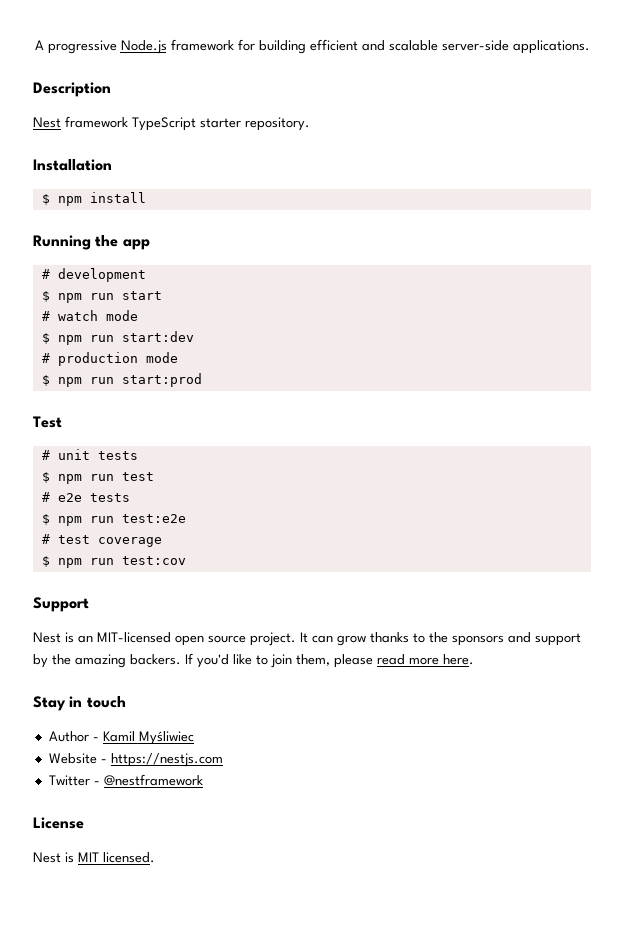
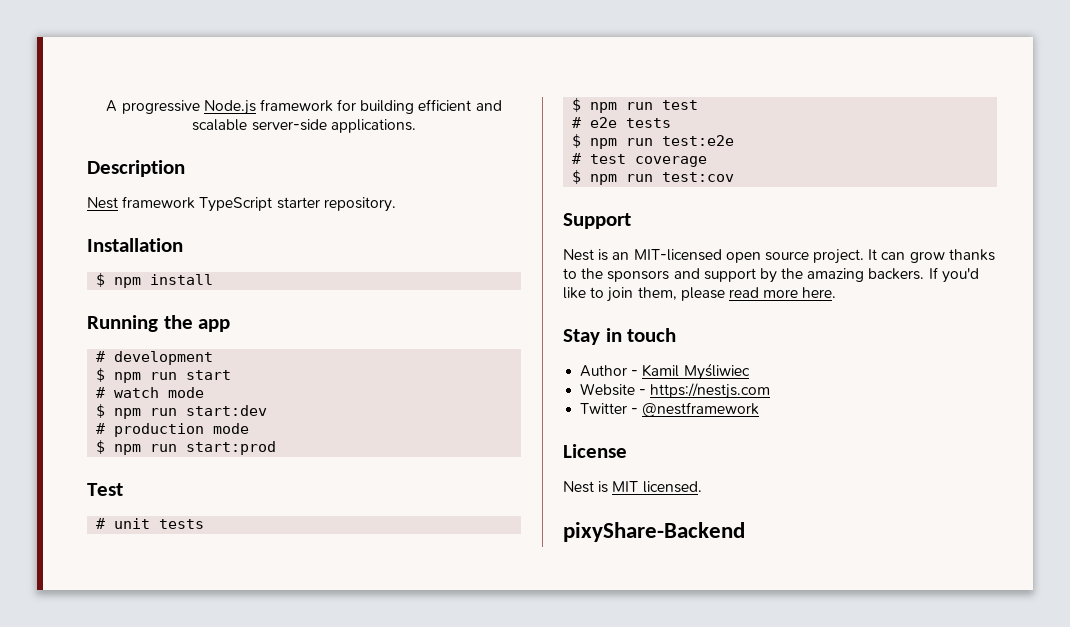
(155, 857) none -> [563,522,745,542] // pixyShare-Backend

